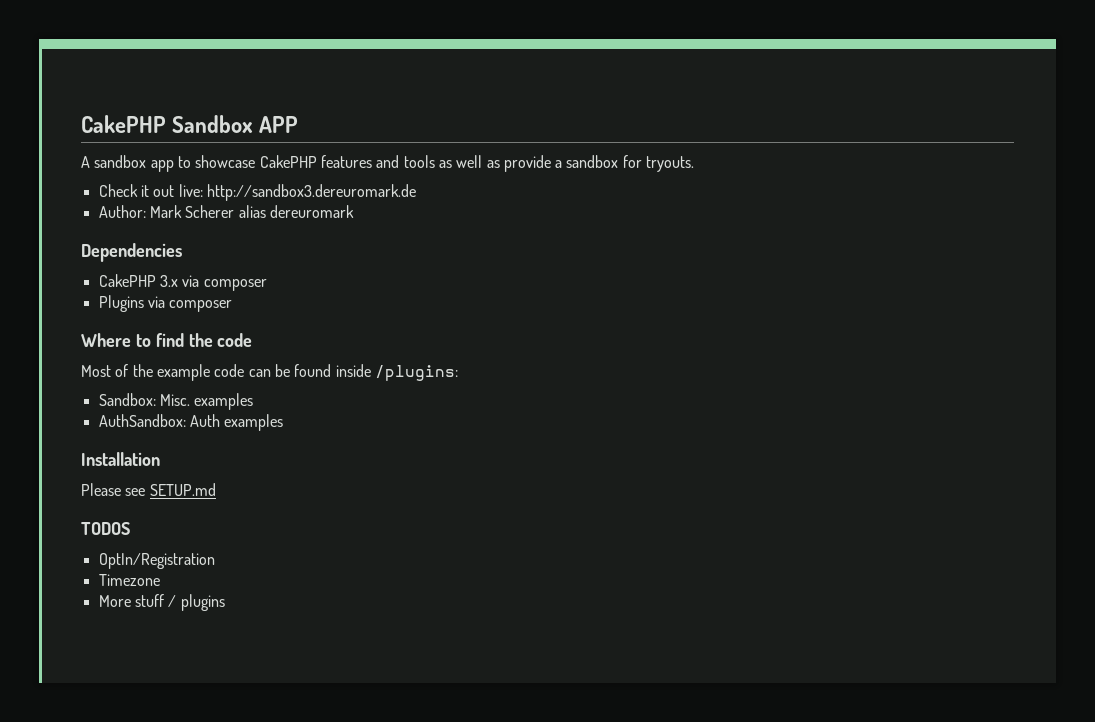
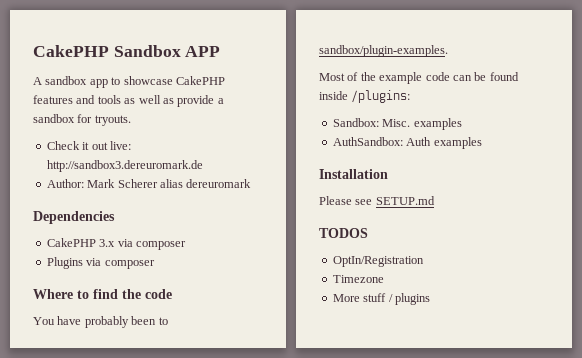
(253, 340) none -> [33,316,168,328] [319,45,448,57] // You have probably been to sandbox/plugin-examples.

